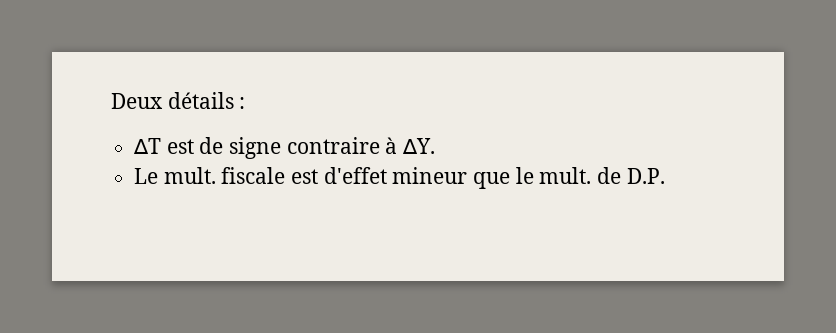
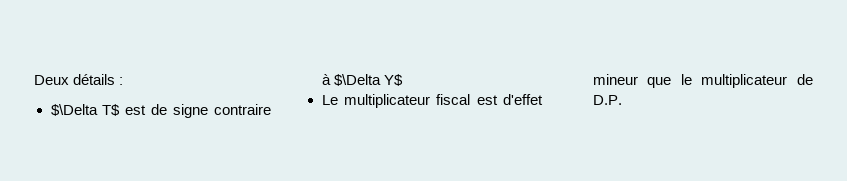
[133,138,162,154] ∆T -> [50,104,121,116] $\Delta T$
[402,138,436,154] ∆Y. -> [333,74,403,86] $\Delta Y$
[163,167,286,184] mult. fiscale -> [343,94,471,108] multiplicateur fiscal
[539,167,592,184] mult. -> [701,74,788,88] multiplicateur

